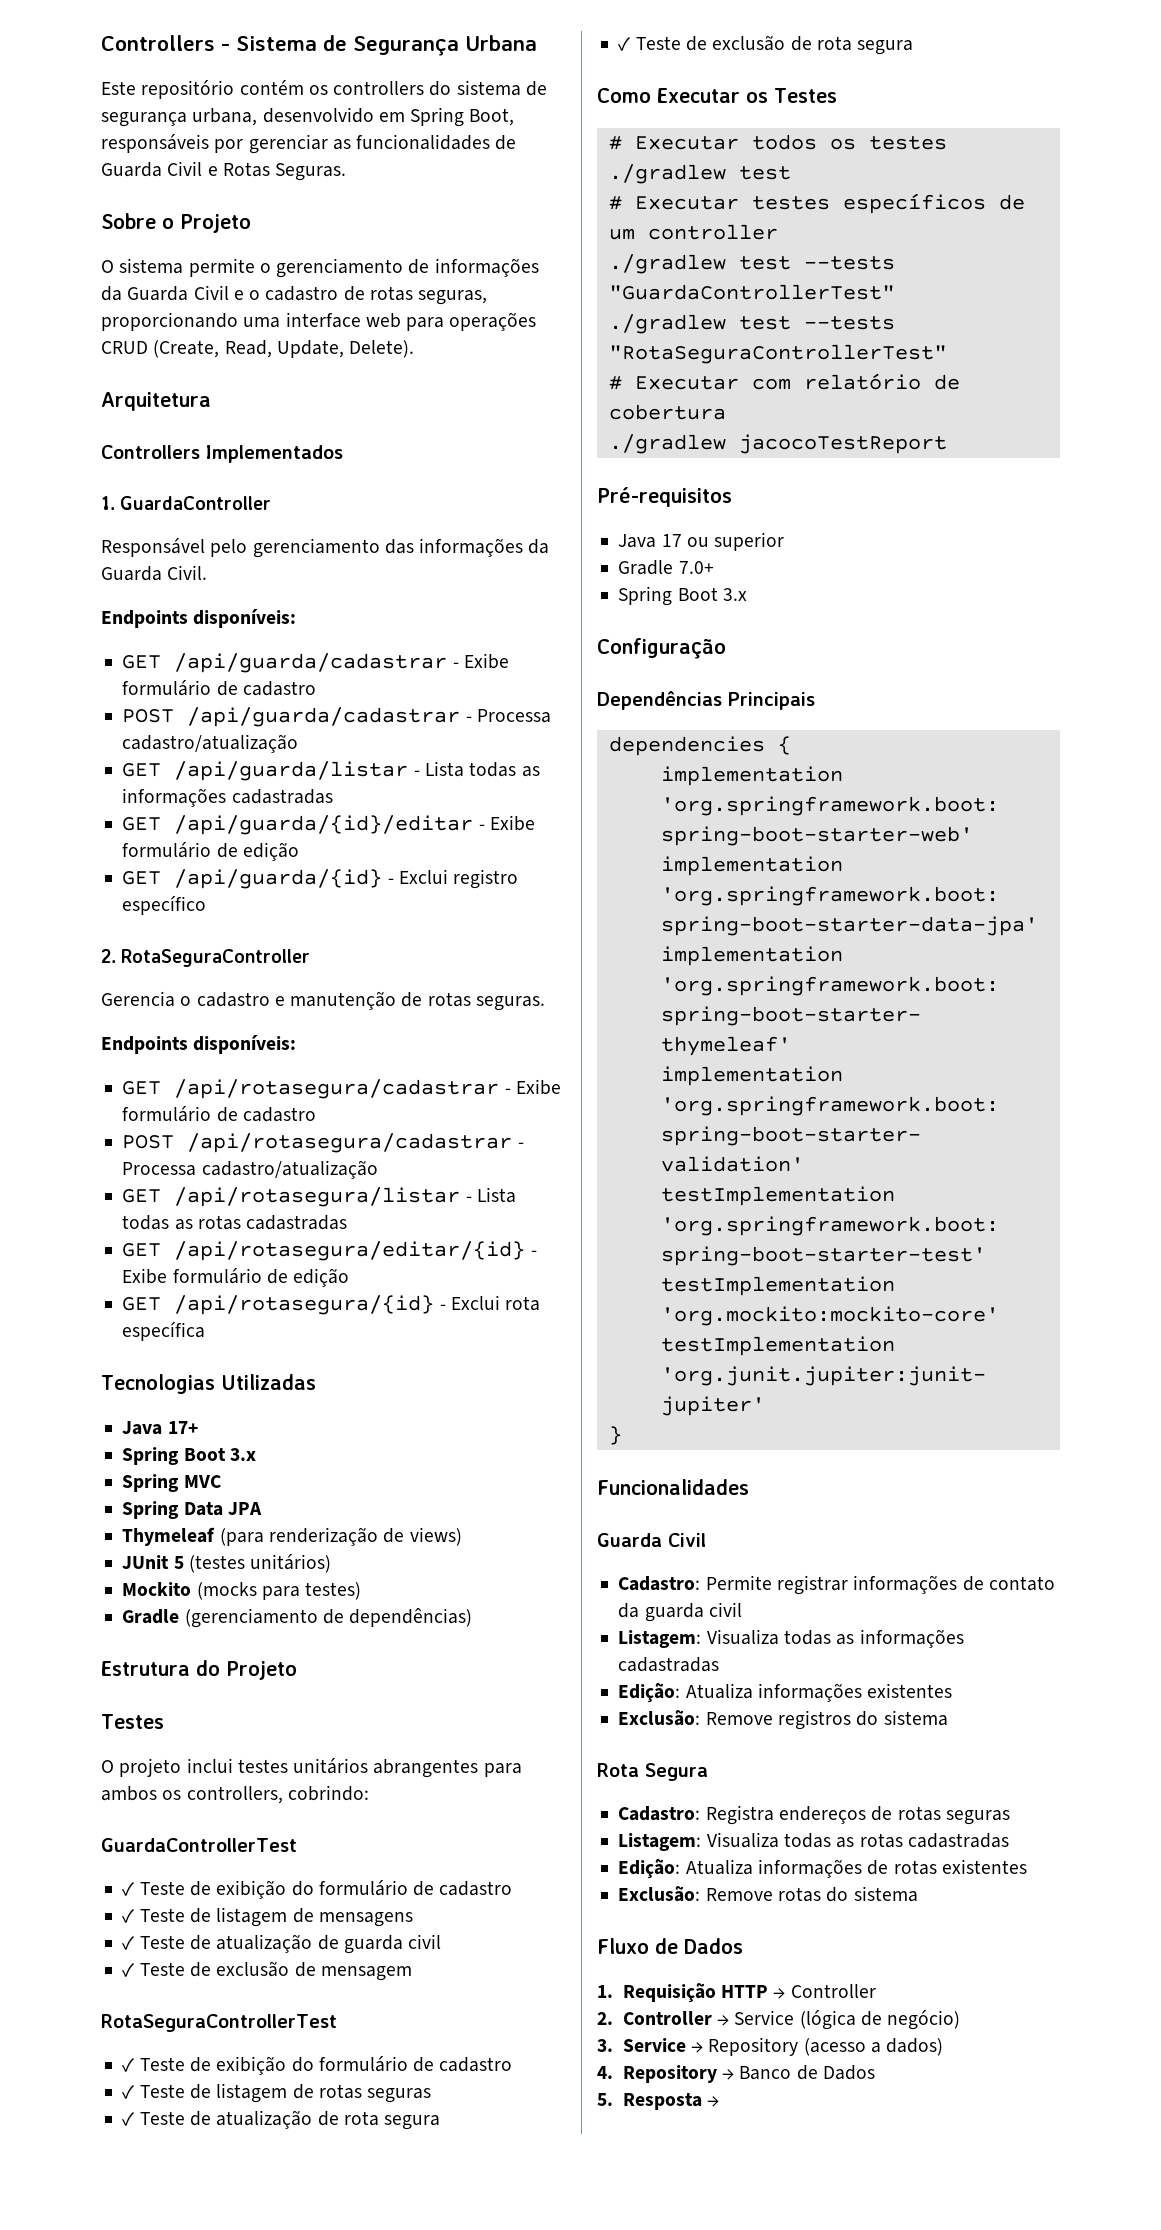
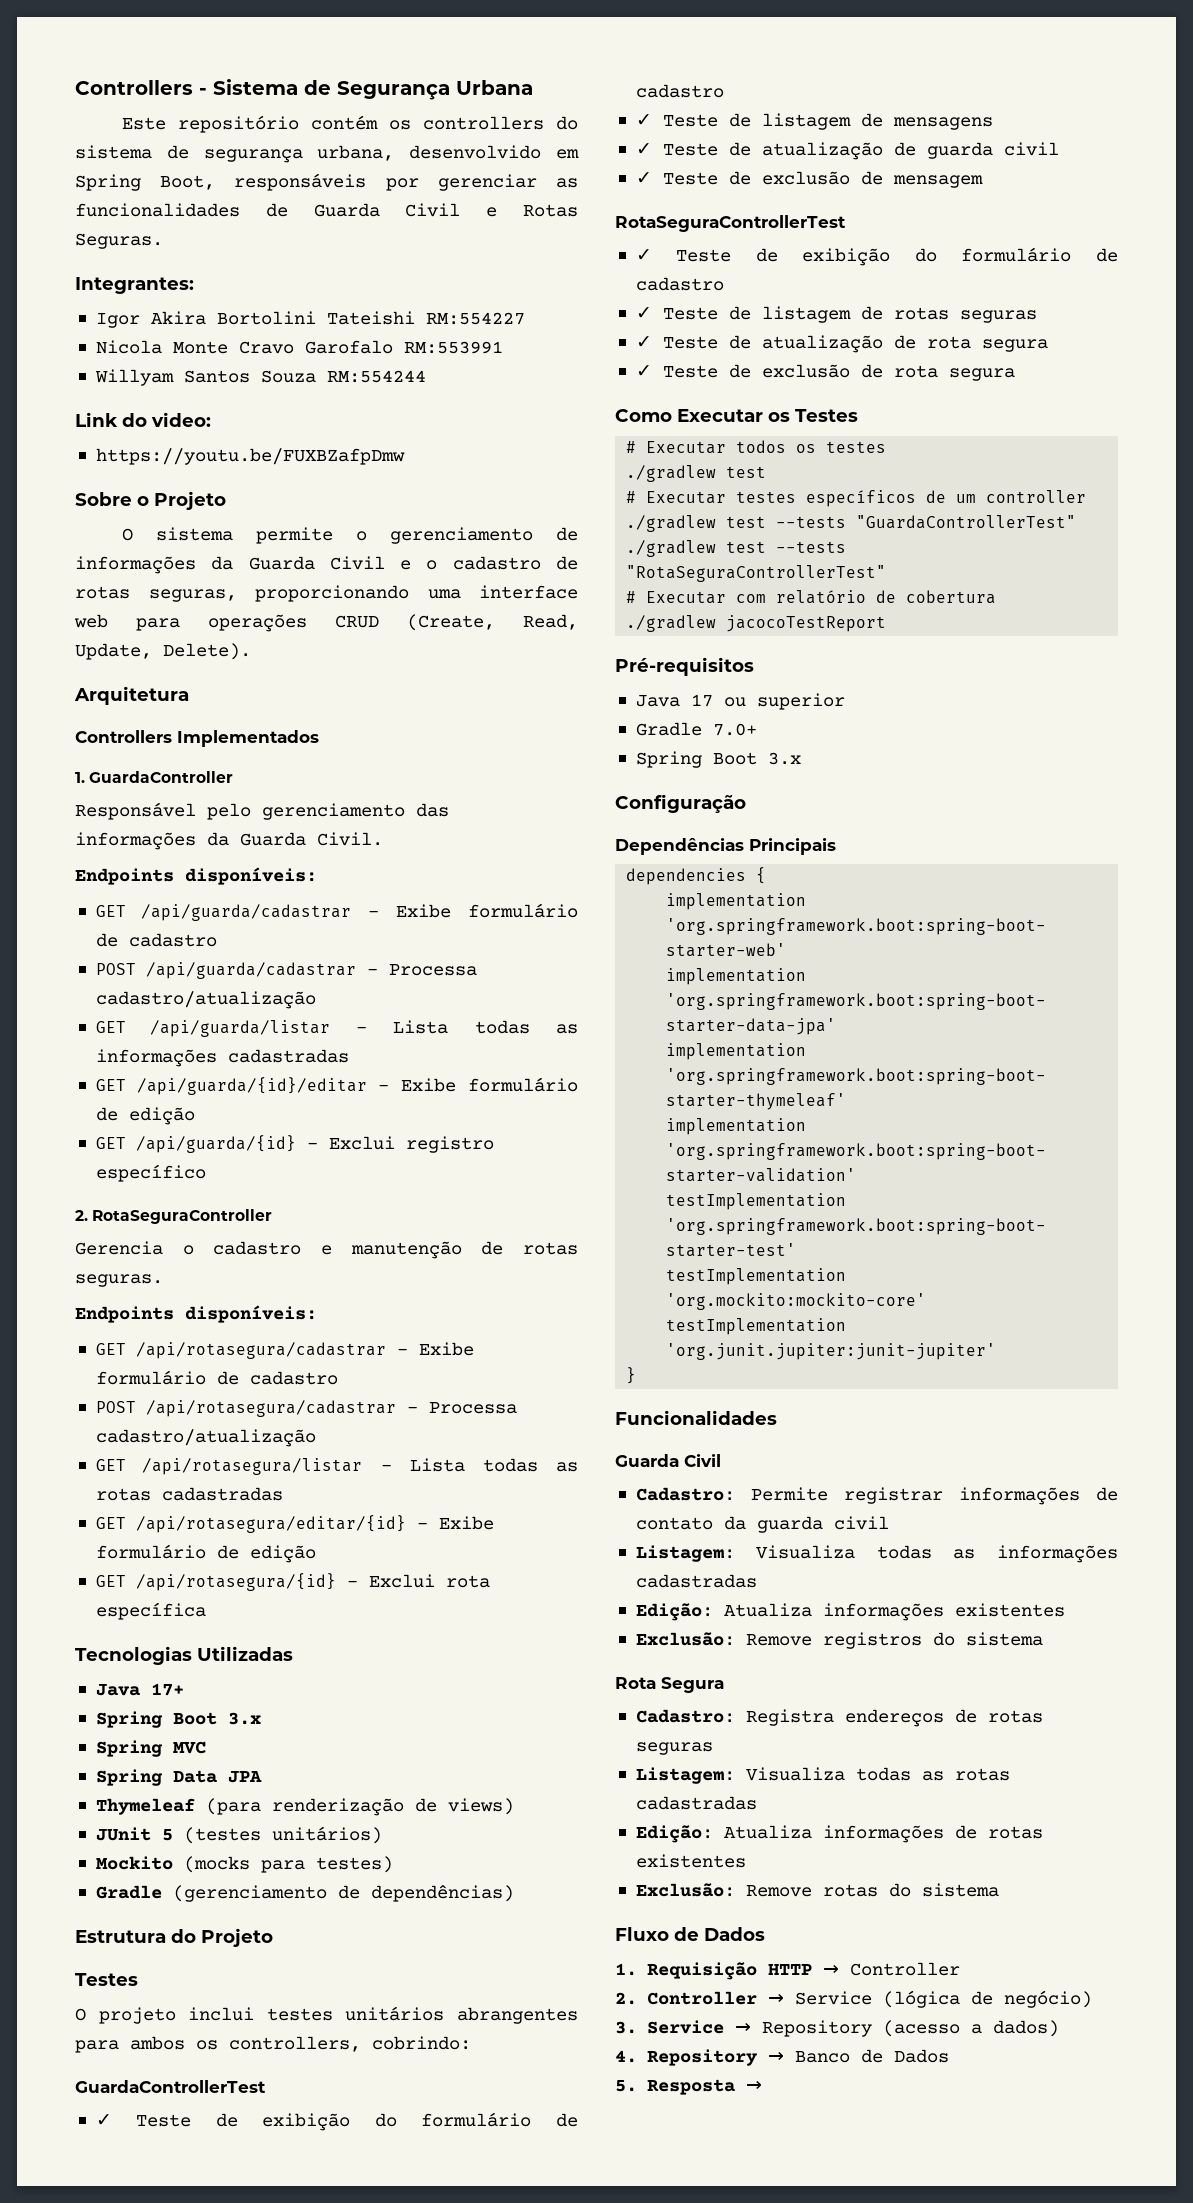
(347, 172) none -> [75,277,194,294] [95,311,525,328] [95,340,503,354] [94,369,426,386] [75,412,211,427] [95,448,405,465] // Integrantes: // Igor Akira Bortolini Tateishi RM:554227 // Nicola Monte Cravo Garofalo RM:553991 // Willyam Santos Souza RM:554244 // Link do video: // https://youtu.be/FUXBZafpDmw

